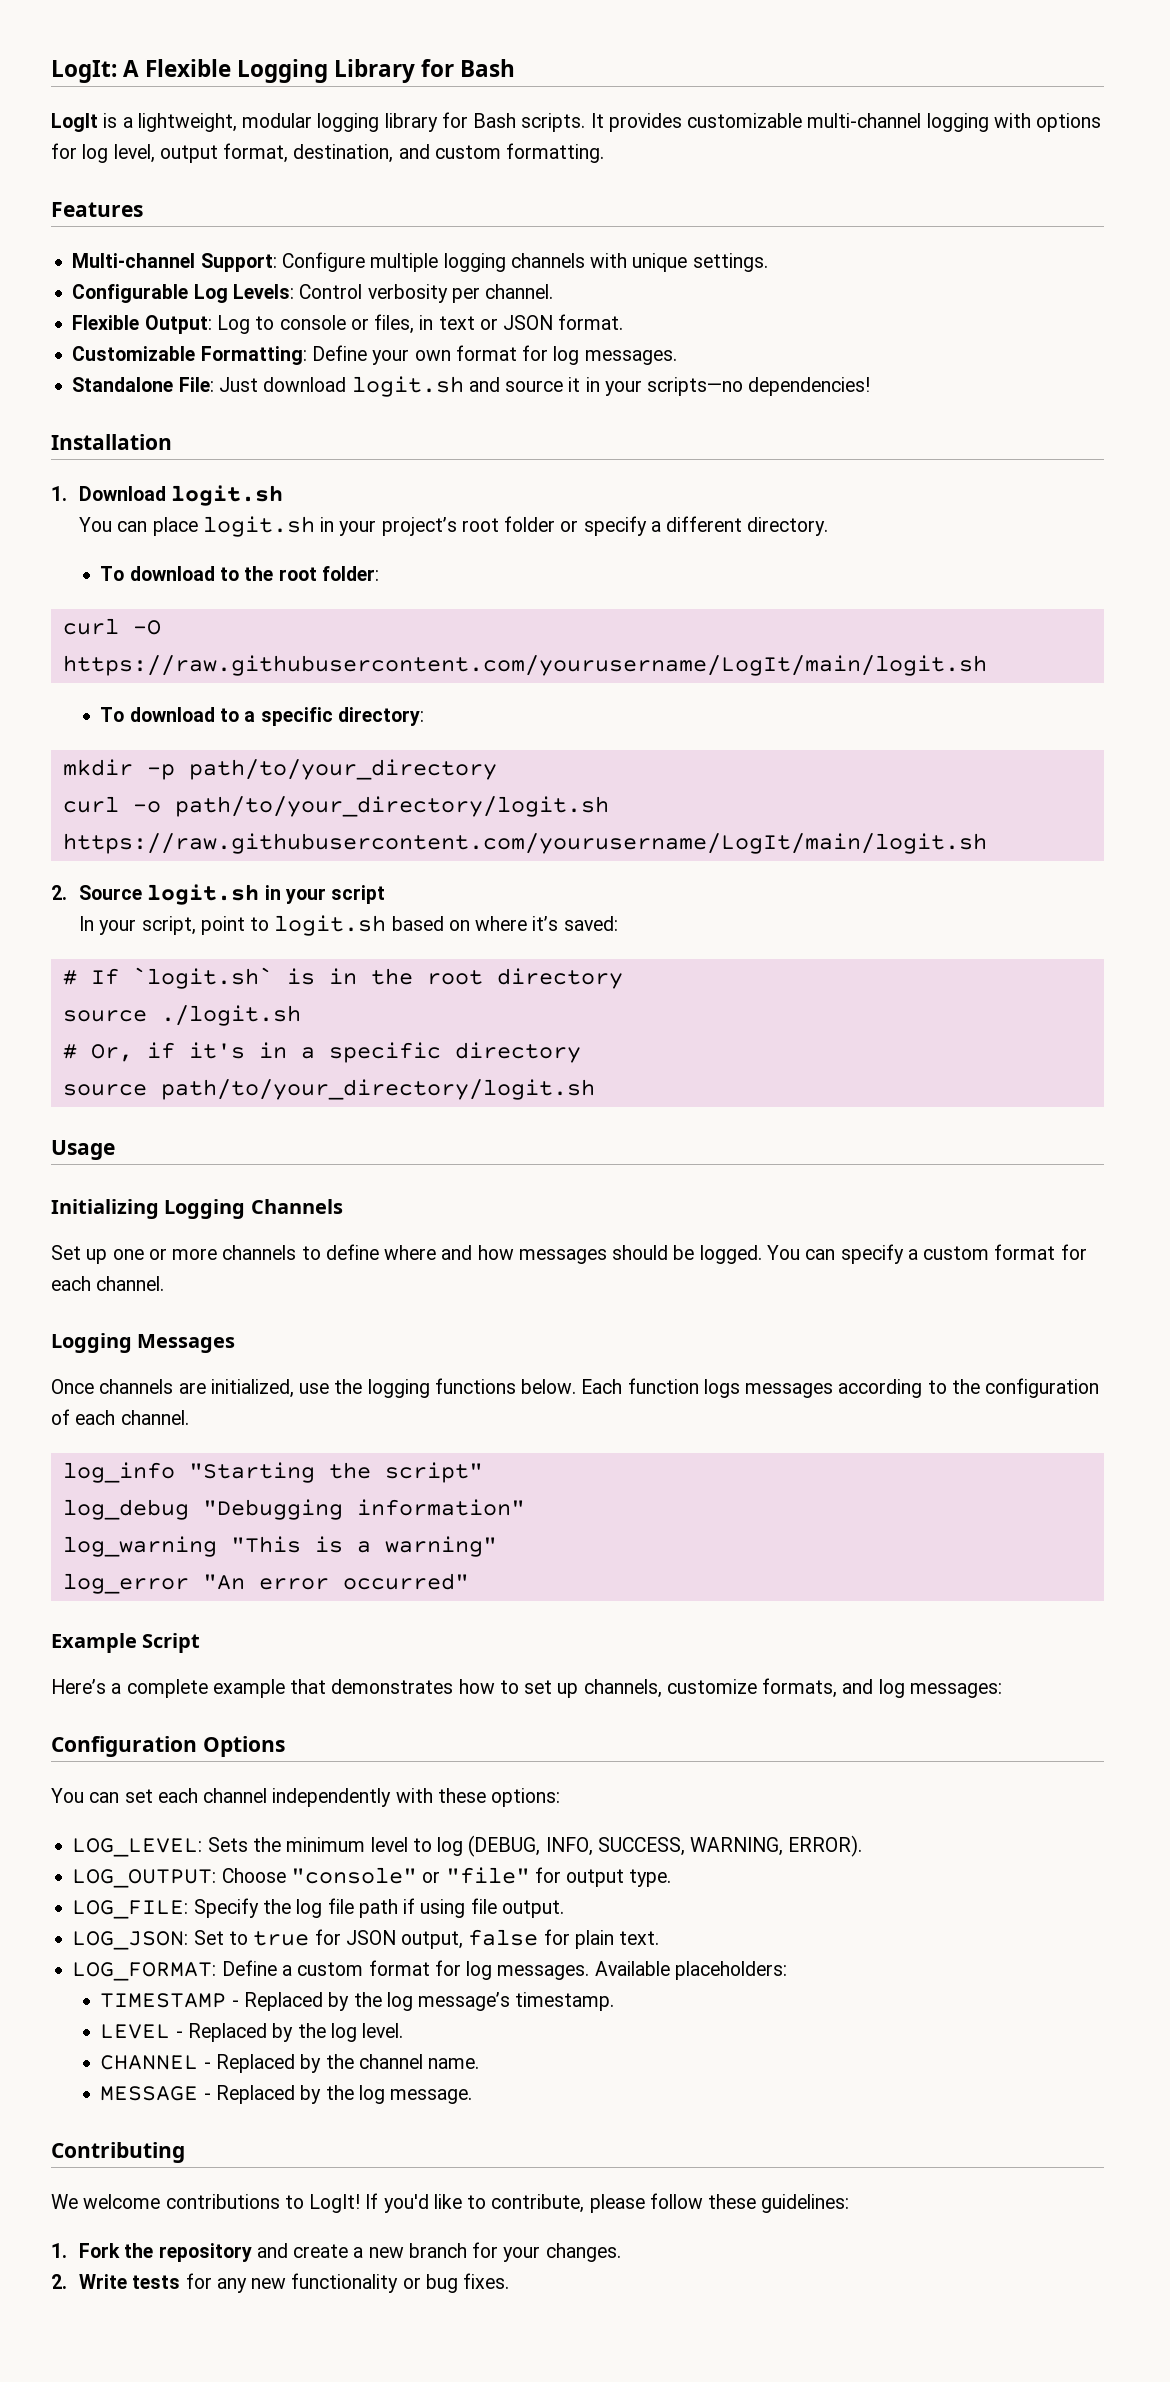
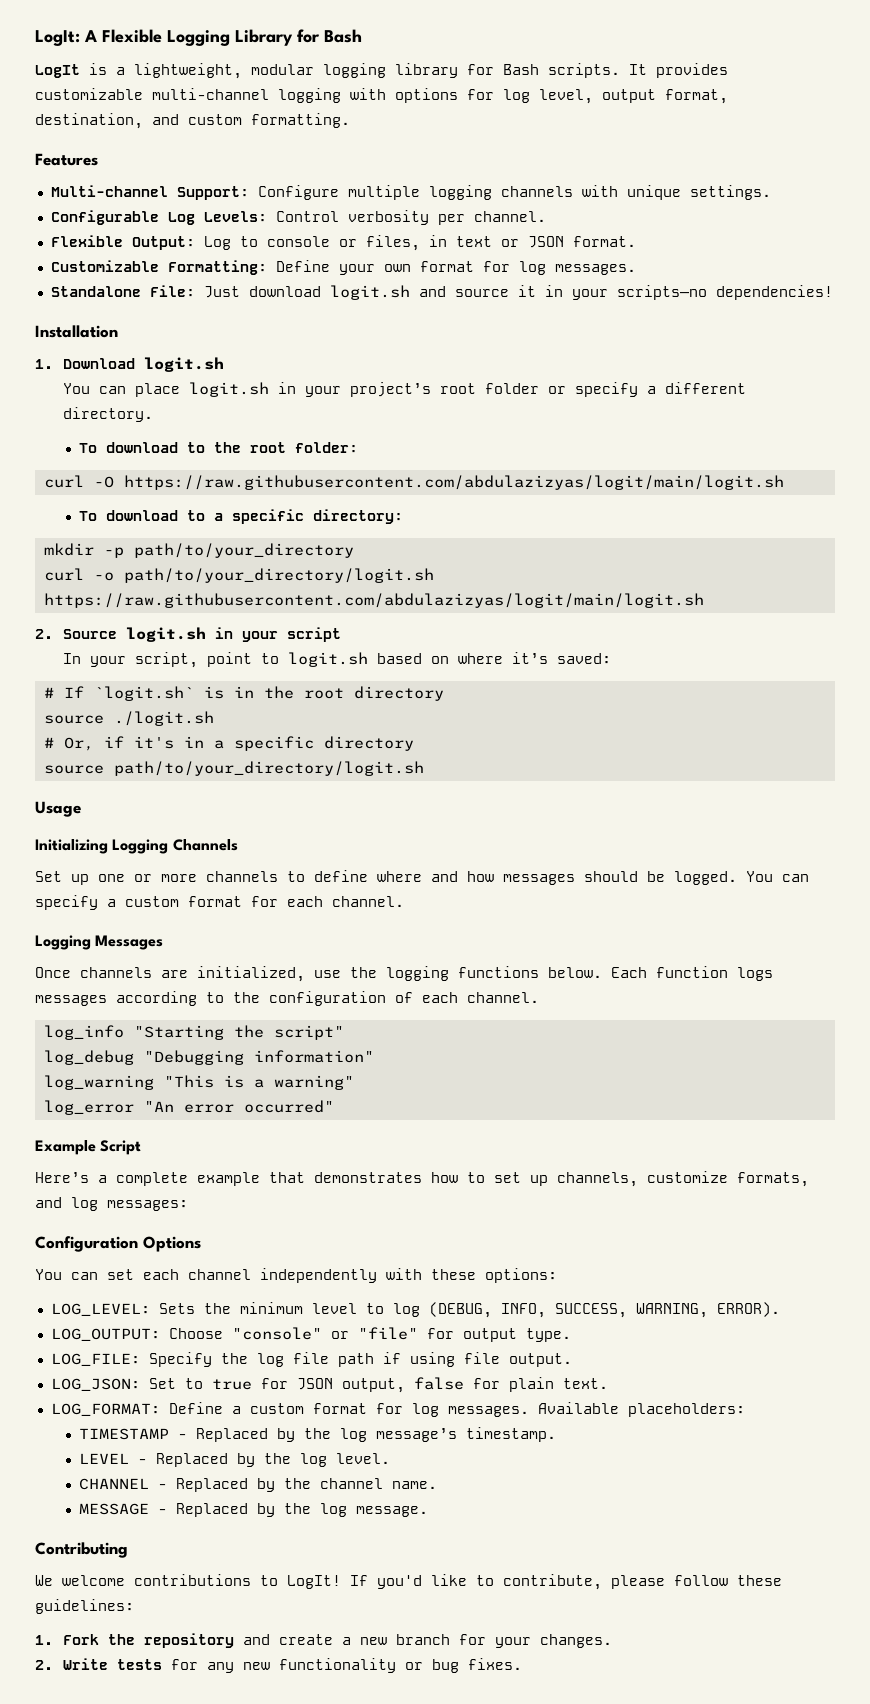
[62,655,987,676] https://raw.githubusercontent.com/yourusername/LogIt/main/logit.sh -> [123,475,784,490] https://raw.githubusercontent.com/abdulazizyas/logit/main/logit.sh
[62,833,987,854] https://raw.githubusercontent.com/yourusername/LogIt/main/logit.sh -> [43,593,704,608] https://raw.githubusercontent.com/abdulazizyas/logit/main/logit.sh

